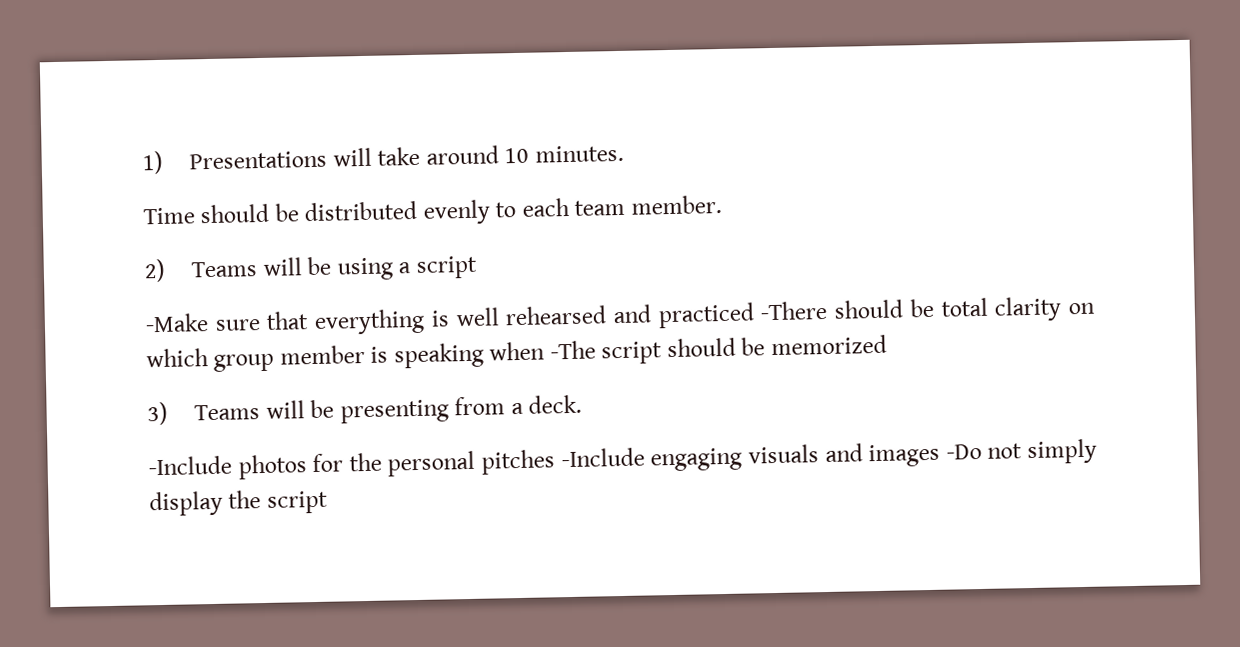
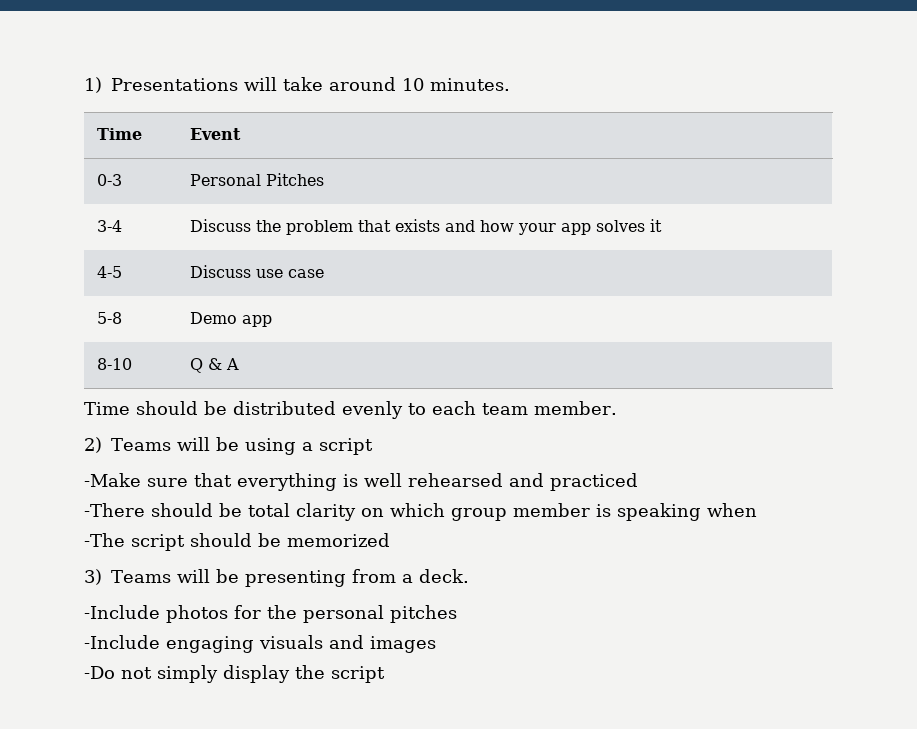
(624, 153) none -> [97,128,143,140] [190,128,242,140] [97,174,123,186] [190,173,325,186] [97,220,123,232] [190,219,663,235] [97,266,123,278] [190,265,325,278] [97,312,123,324] [190,312,273,327] [97,358,133,370] [190,358,240,373] // Time | Event // 0-3 | Personal Pitches // 3-4 | Discuss the problem that exists and how your app solves it // 4-5 | Discuss use case // 5-8 | Demo app // 8-10 | Q & A
(755, 315) none -> (638, 482) //
(546, 351) none -> (757, 510) //
(556, 462) none -> (457, 614) //
(941, 455) none -> (436, 644) //

